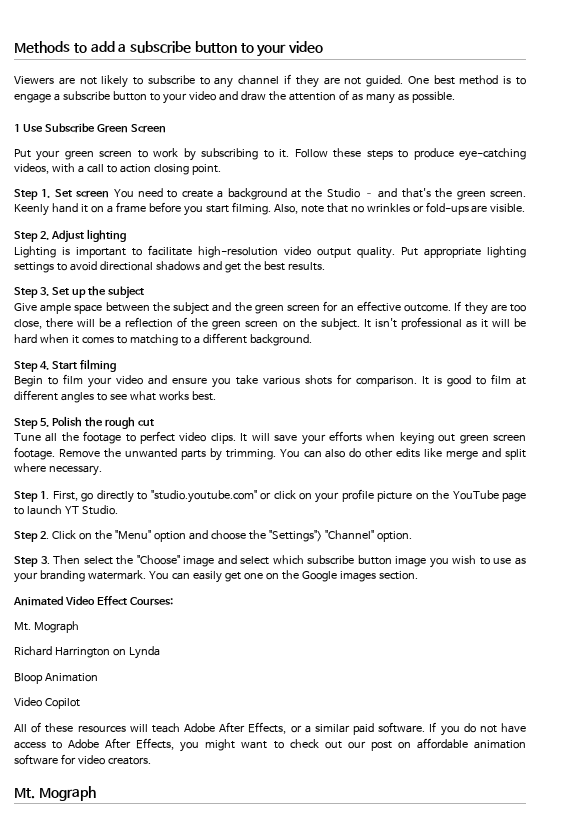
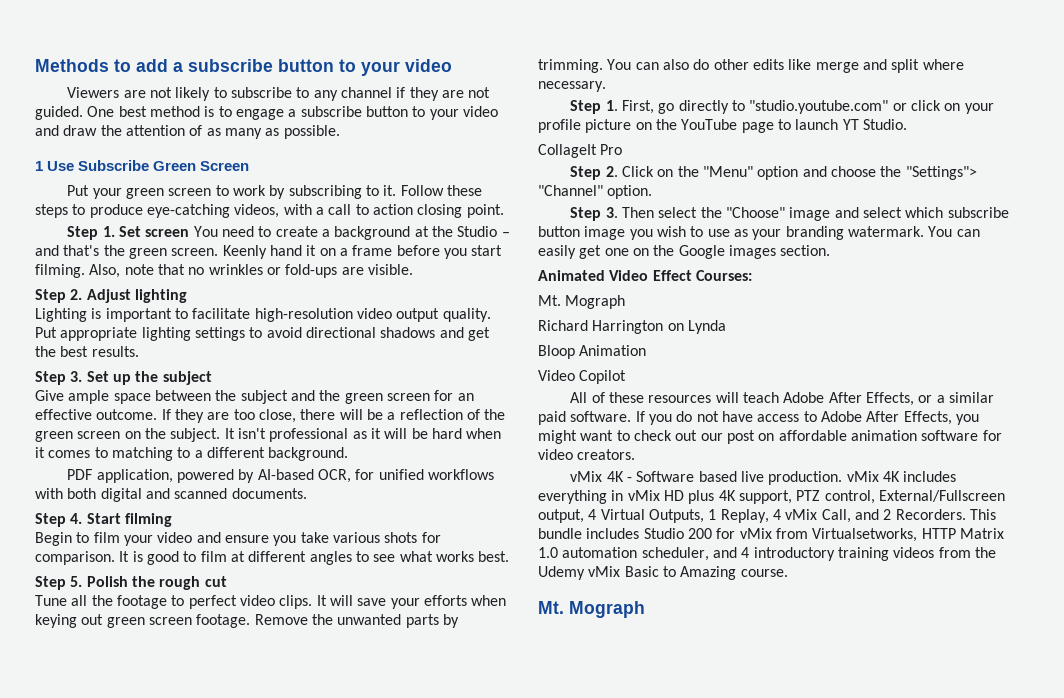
(312, 340) none -> [67,469,494,483] [35,488,307,502] // PDF application, powered by AI-based OCR, for unified workflows with both digital and scanned documents.
(118, 510) none -> [538,144,623,158] // CollageIt Pro
(151, 761) none -> [570,471,957,485] [538,490,1005,504] [538,509,996,523] [538,528,1004,542] [538,547,996,561] [538,566,788,580] // vMix 4K - Software based live production. vMix 4K includes everything in vMix HD plus 4K support, PTZ control, External/Fullscreen output, 4 Virtual Outputs, 1 Replay, 4 vMix Call, and 2 Recorders. This bundle includes Studio 200 for vMix from Virtualsetworks, HTTP Matrix 1.0 automation scheduler, and 4 introductory training videos from the Udemy vMix Basic to Amazing course.

